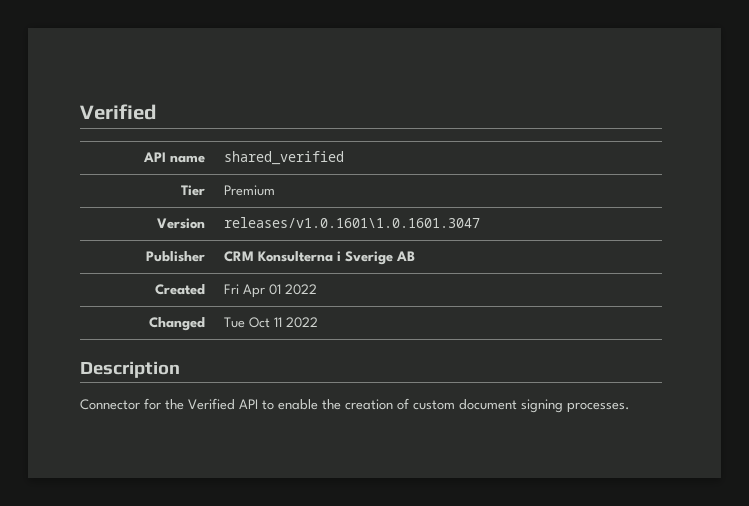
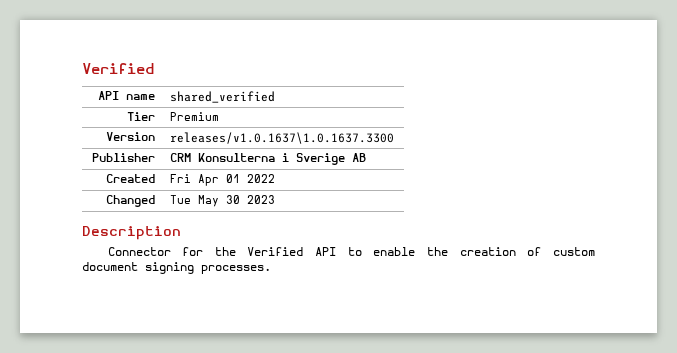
[224,217,481,228] releases/v1.0.1601\1.0.1601.3047 -> [170,132,395,144] releases/v1.0.1637\1.0.1637.3300
[249,317,319,328] Oct 11 2022 -> [198,195,276,207] May 30 2023

